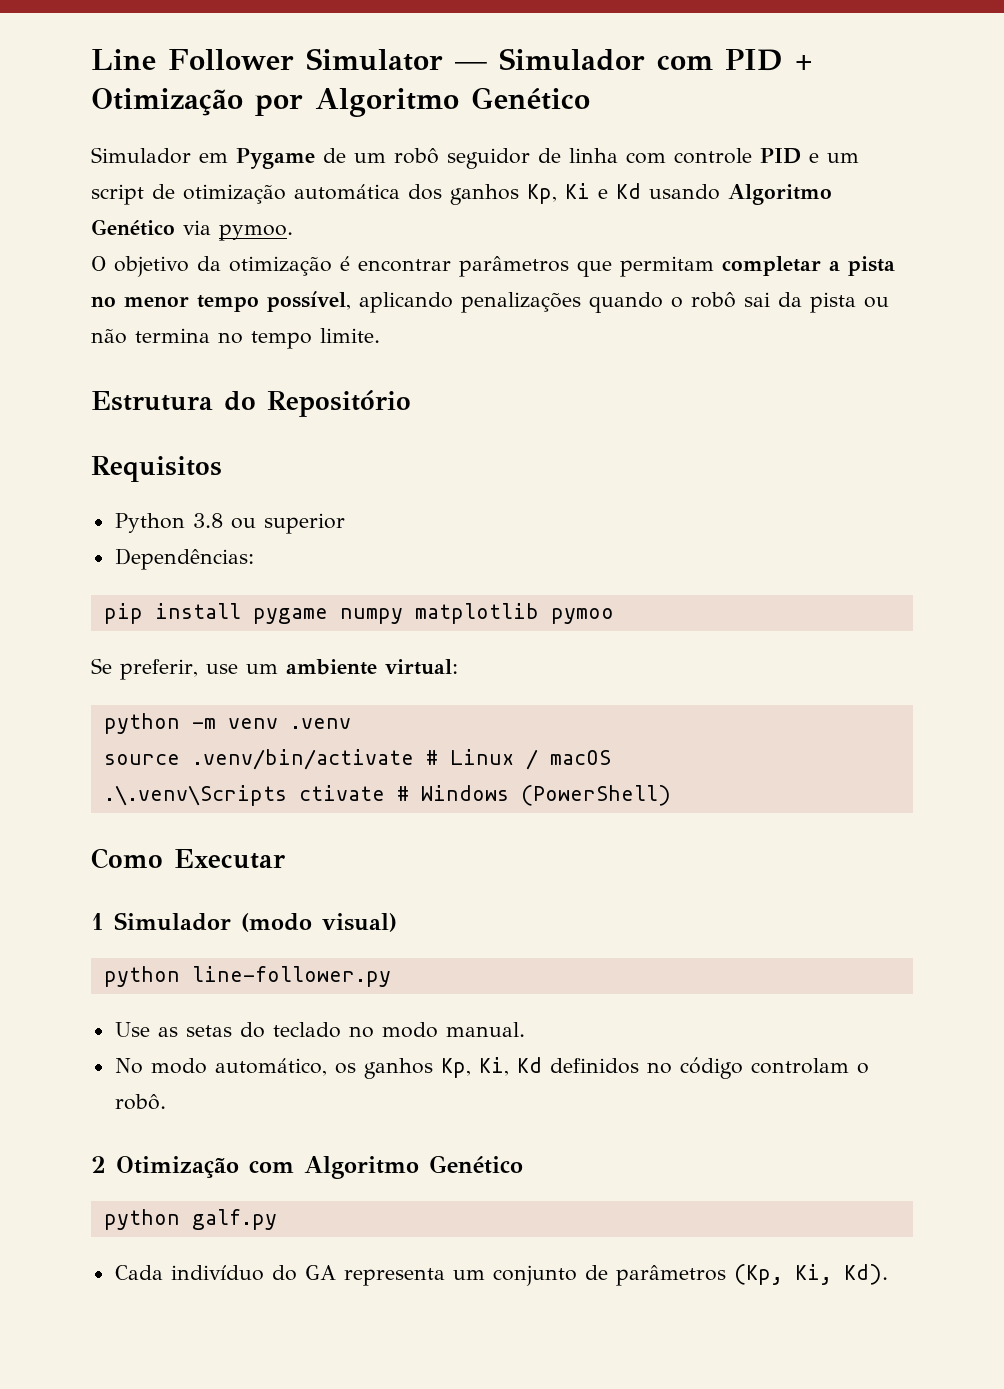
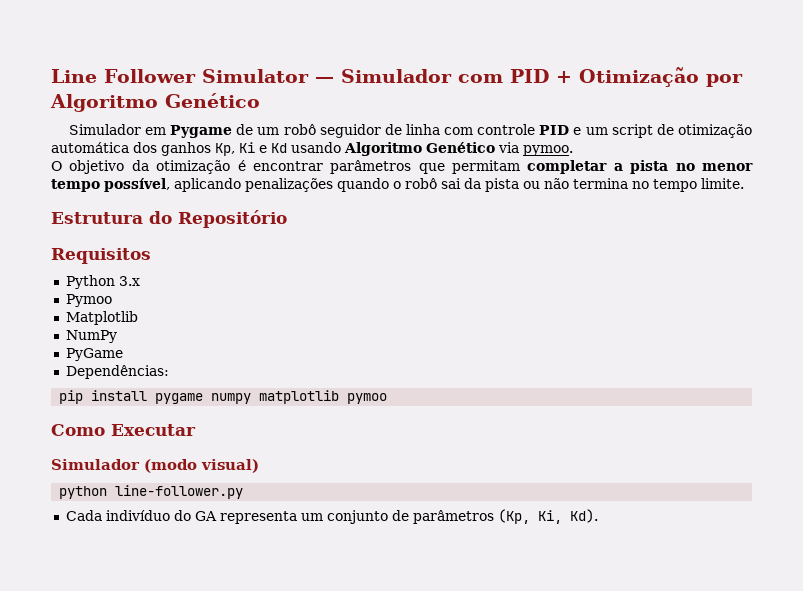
[192,513,345,534] 3.8 ou superior -> [118,276,140,286] [65,294,112,307] [65,311,138,325] [65,330,117,343] [65,348,123,361] 3.x // Pymoo // Matplotlib // NumPy // PyGame
[91,658,458,680] [103,713,351,734] [103,749,611,770] [103,785,671,806] // Se preferir, use um ambiente virtual: // python -m venv .venv // source .venv/bin/activate # Linux / macOS // .\.venv\Scripts ctivate # Windows (PowerShell) -> (388, 398) none
[91,913,104,930] 1 -> (196, 430) none
[114,1022,525,1038] [114,1057,869,1079] [114,1094,166,1110] [91,1155,523,1179] [103,1209,277,1230] // Use as setas do teclado no modo manual. // No modo automático, os ganhos Kp, Ki, Kd definidos no código controlam o robô. // 2 Otimização com Algoritmo Genético // python galf.py -> (244, 492) none

